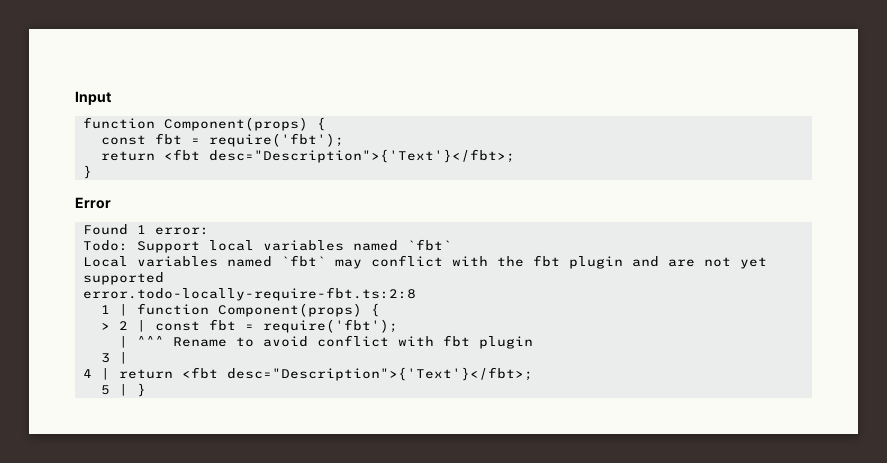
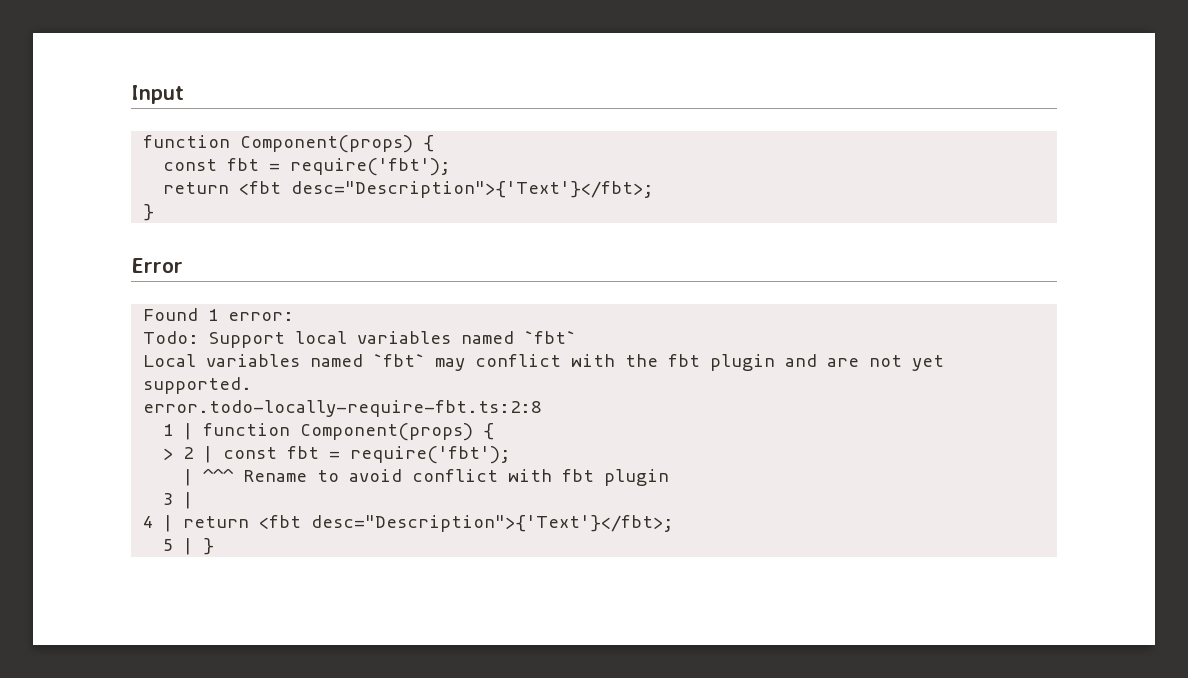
[82,272,164,285] supported -> [142,377,252,394] supported.

